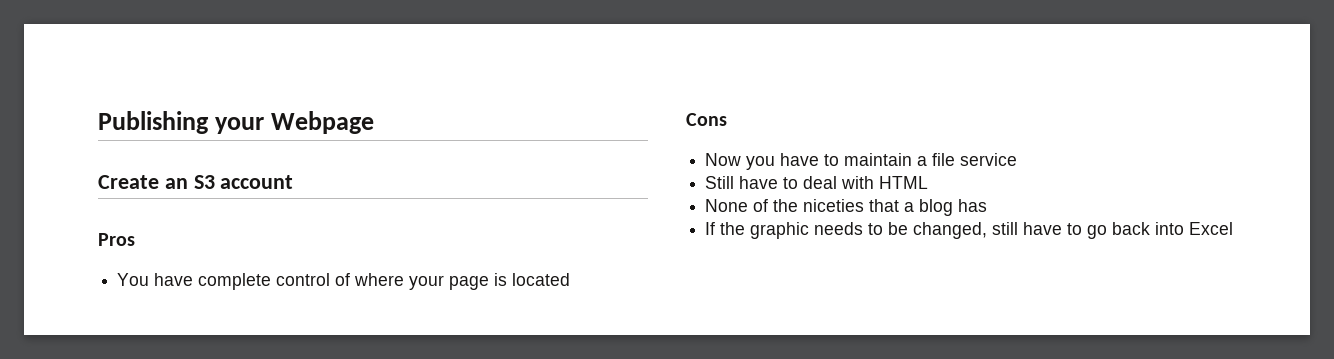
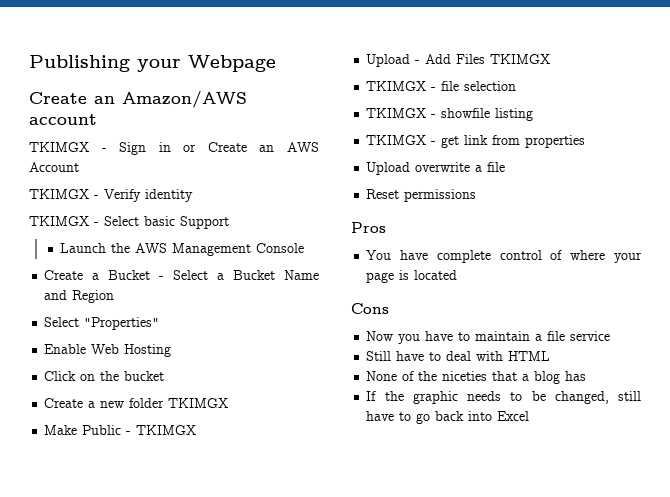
[193,175,215,189] S3 -> [122,91,247,108] Amazon/AWS
(294, 182) none -> [29,142,320,155] [29,162,79,172] [29,189,193,202] [29,216,229,229] [60,243,305,256] [44,270,320,280] [44,290,115,303] [44,317,160,330] [44,344,172,357] [44,371,165,381] [44,398,229,408] [44,425,197,435] [366,54,551,67] [366,81,517,91] [366,108,534,121] [366,135,586,148] [366,162,506,175] [366,189,477,202] // TKIMGX - Sign in or Create an AWS Account // TKIMGX - Verify identity // TKIMGX - Select basic Support // Launch the AWS Management Console // Create a Bucket - Select a Bucket Name and Region // Select "Properties" // Enable Web Hosting // Click on the bucket // Create a new folder TKIMGX // Make Public - TKIMGX // Upload - Add Files TKIMGX // TKIMGX - file selection // TKIMGX - showfile listing // TKIMGX - get link from properties // Upload overwrite a file // Reset permissions

